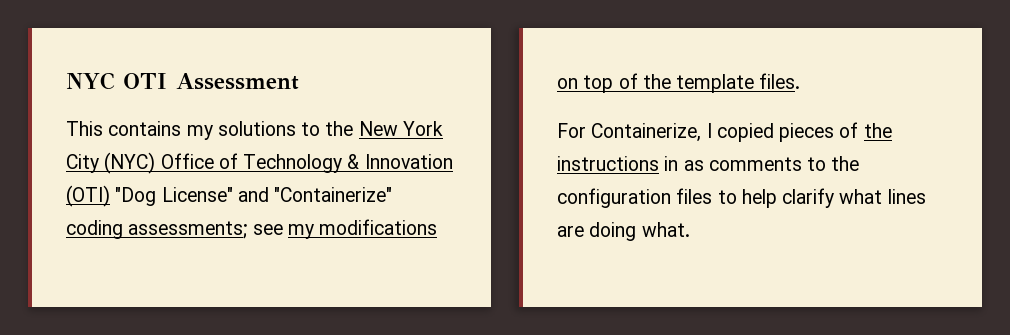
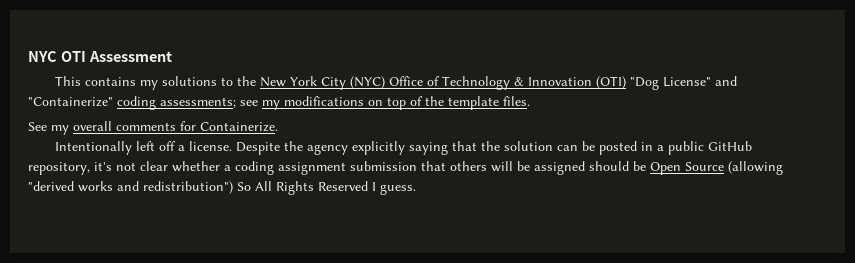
[557,122,892,142] [557,156,860,171] [557,188,926,208] [557,222,690,241] For Containerize, I copied pieces of the instructions in as comments to the configuration files to help clarify what lines are doing what. -> [28,121,278,135] [54,141,752,155] [28,161,783,175] [28,181,416,195] See my overall comments for Containerize. // Intentionally left off a license. Despite the agency explicitly saying that the solution can be posted in a public GitHub repository, it's not clear whether a coding assignment submission that others will be assigned should be Open Source (allowing "derived works and redistribution") So All Rights Reserved I guess.

